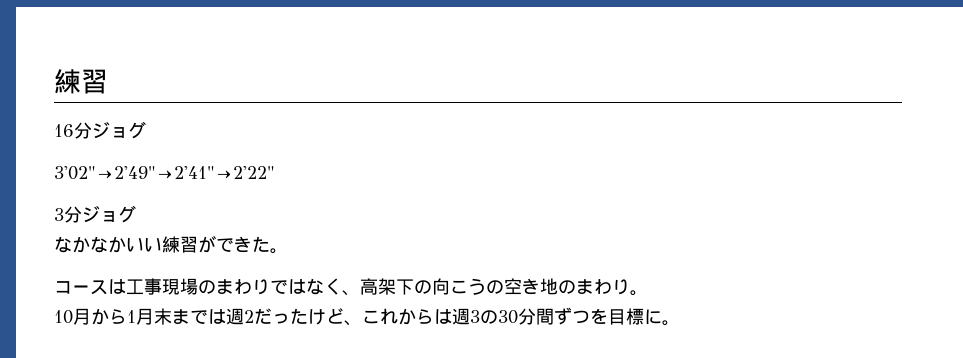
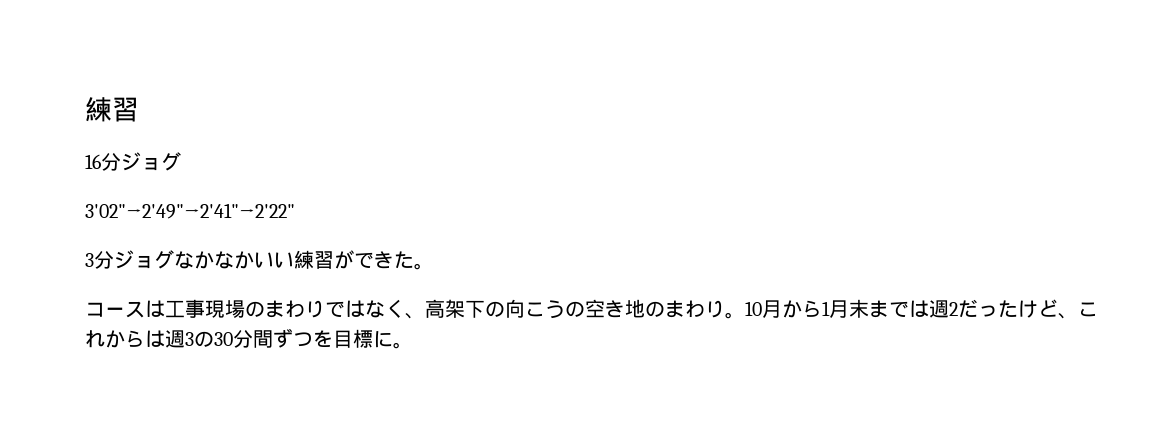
(136, 214) // -> (174, 259) none
(648, 293) // -> (745, 315) none

